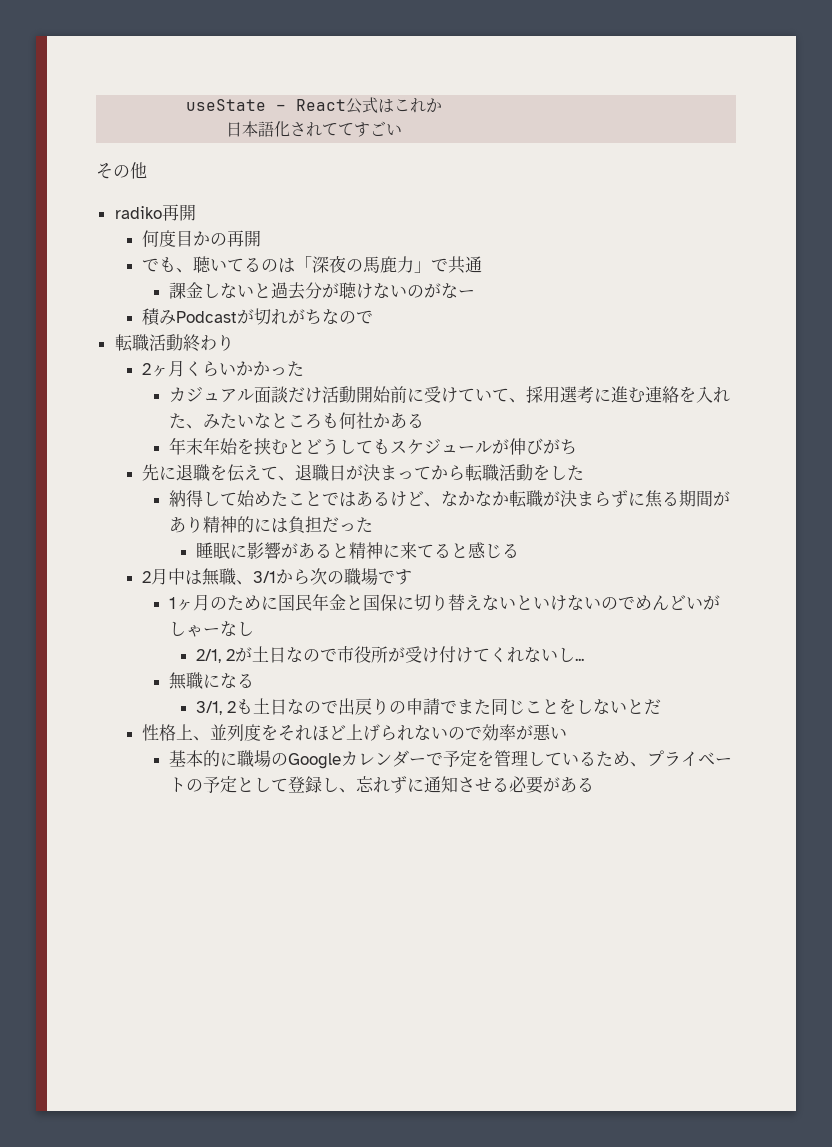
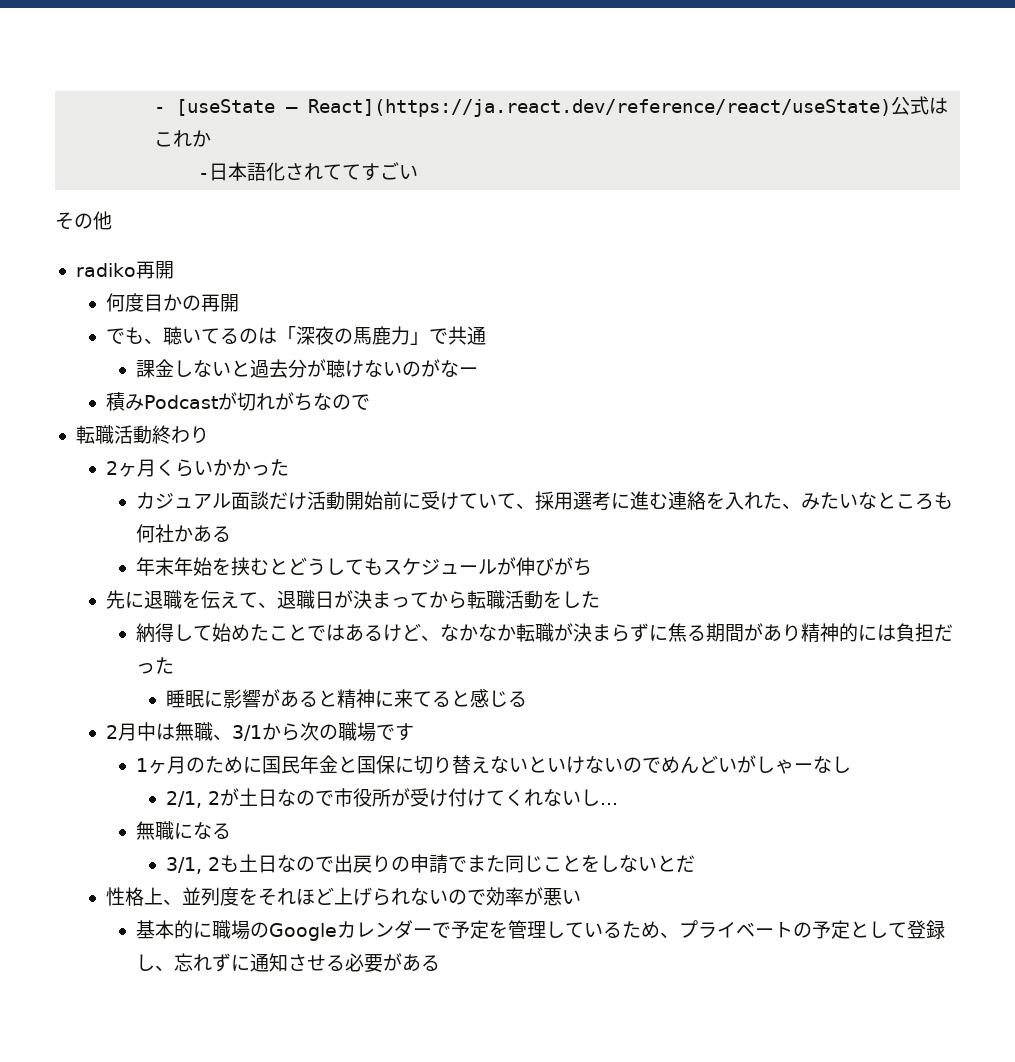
[186,99,347,111] useState – React -> [154,99,892,117] - [useState – React](https://ja.react.dev/reference/react/useState)
(443, 105) none -> [198,173,210,179] -

